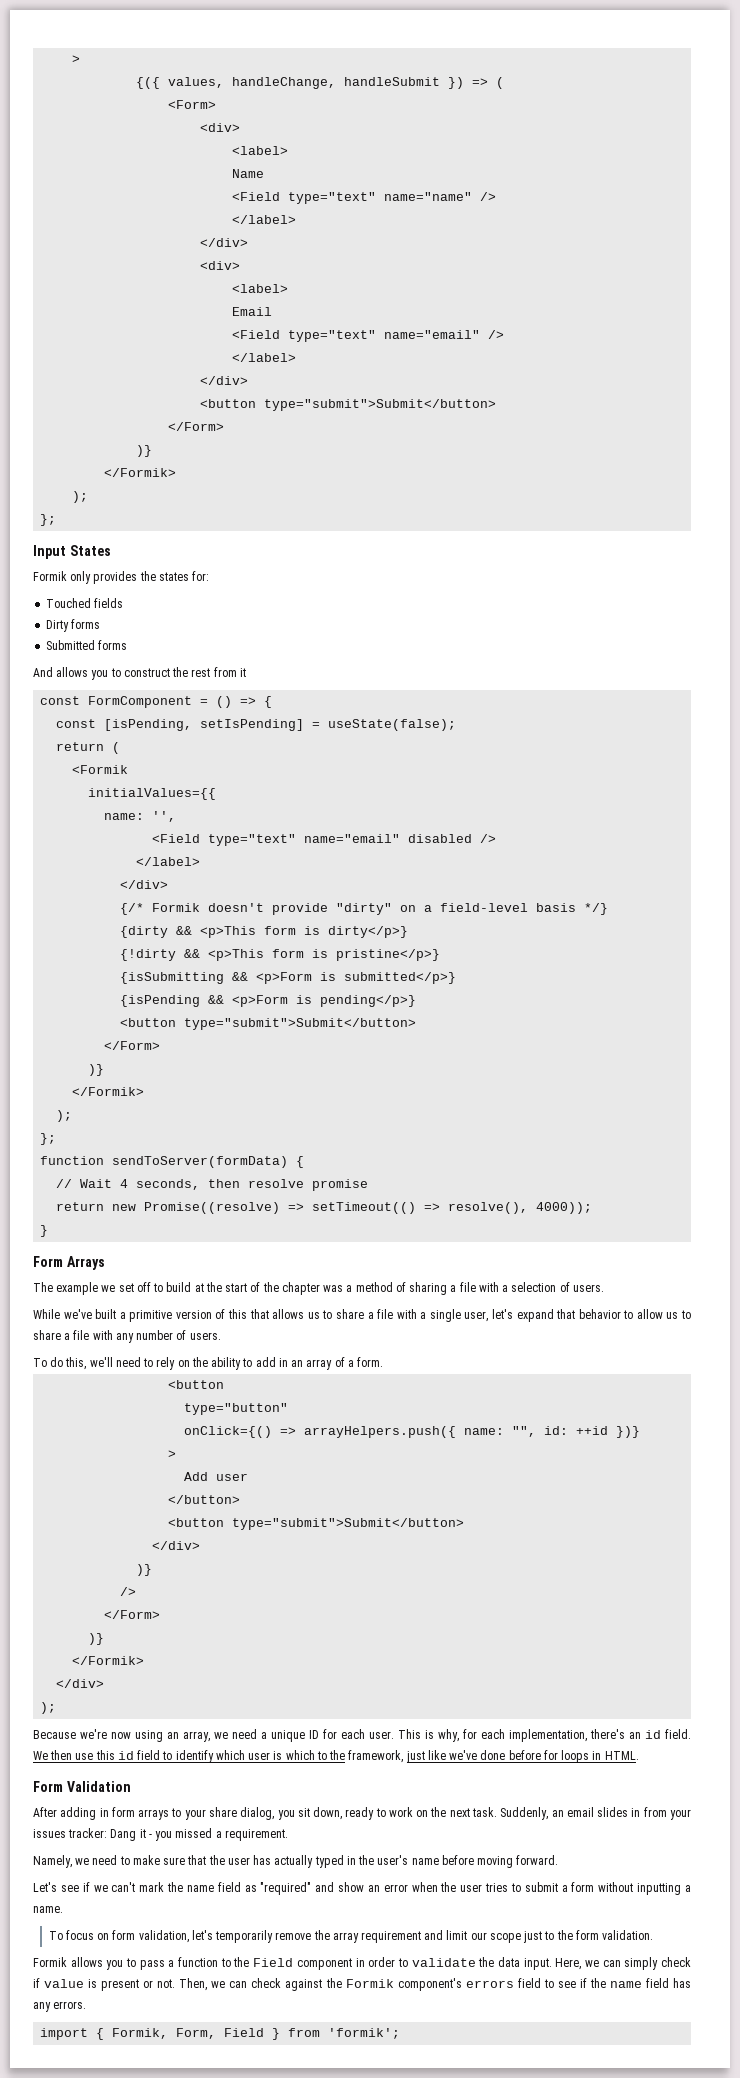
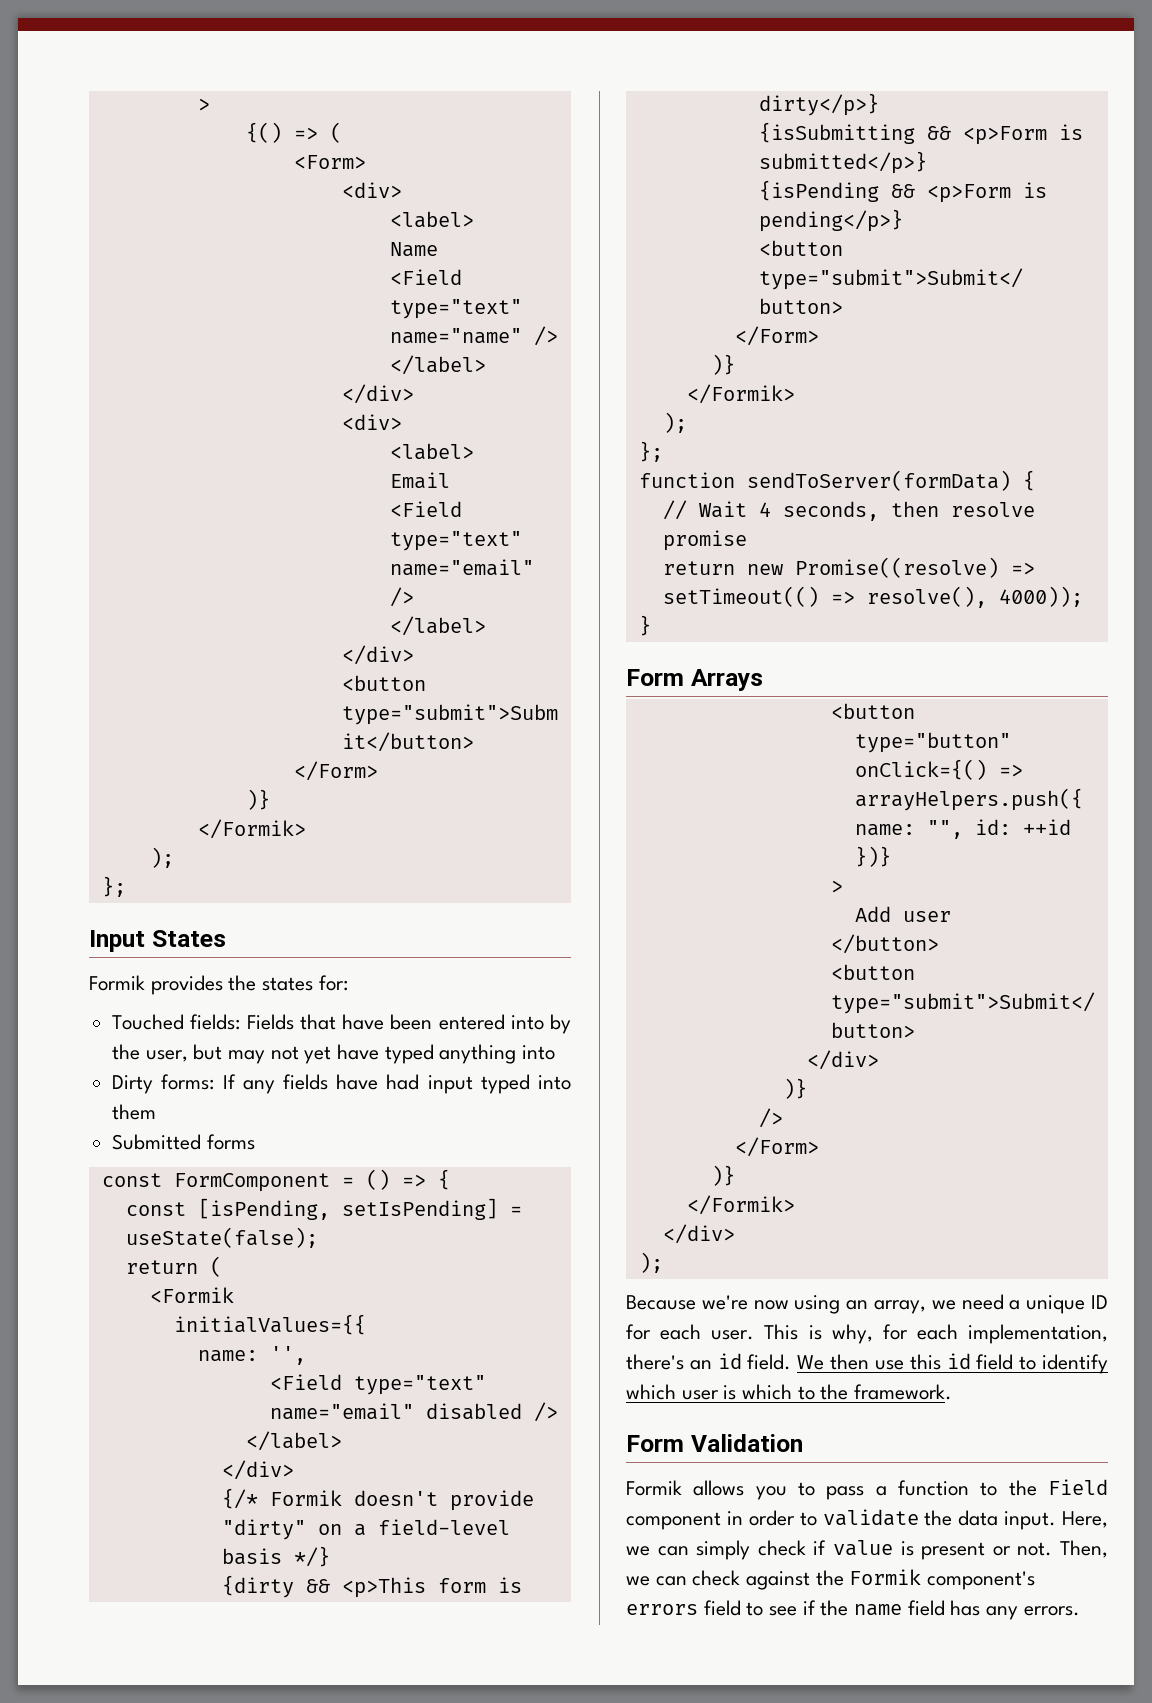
[72,55,81,63] [136,77,465,89] > // {({ values, handleChange, handleSubmit }) -> [197,98,210,111] [245,122,282,143] > // {()
[70,571,92,584] only -> (145, 983) none
[94,598,124,608] [46,619,101,632] [46,640,128,650] [33,667,246,680] fields // Dirty forms // Submitted forms // And allows you to construct the rest from it -> [190,1014,571,1034] [112,1044,556,1064] [112,1074,571,1094] [112,1104,157,1120] [112,1134,255,1150] fields: Fields that have been entered into by the user, but may not yet have typed anything into // Dirty forms: If any fields have had input typed into them // Submitted forms
[120,949,441,961] // {!dirty && <p>This form is pristine</p>} -> (879, 104) none
[33,1282,604,1295] [33,1309,692,1322] [33,1330,221,1343] [33,1357,384,1370] // The example we set off to build at the start of the chapter was a method of sharing a file with a selection of users. // While we've built a primitive version of this that allows us to share a file with a single user, let's expand that behavior to allow us to share a file with any number of users. // To do this, we'll need to rely on the ability to add in an array of a form. -> (763, 680) none
[348,1750,639,1763] [33,1781,131,1792] [33,1807,691,1820] [33,1828,288,1841] [33,1855,559,1868] [33,1882,691,1895] [33,1906,63,1913] [48,1930,654,1943] framework, just like we've done before for loops in HTML. // Form Validation // After adding in form arrays to your share dialog, you sit down, ready to work on the next task. Suddenly, an email slides in from your issues tracker: Dang it - you missed a requirement. // Namely, we need to make sure that the user has actually typed in the user's name before moving forward. // Let's see if we can't mark the name field as "required" and show an error when the user tries to submit a form without inputting a name. // To focus on form validation, let's temporarily remove the array requirement and limit our scope just to the form validation. -> [854,1384,953,1400] [626,1434,803,1452] framework. // Form Validation
[40,2028,401,2040] // import { Formik, Form, Field } from 'formik'; -> (1080, 1611) none

